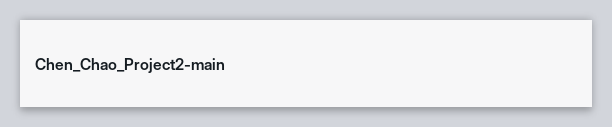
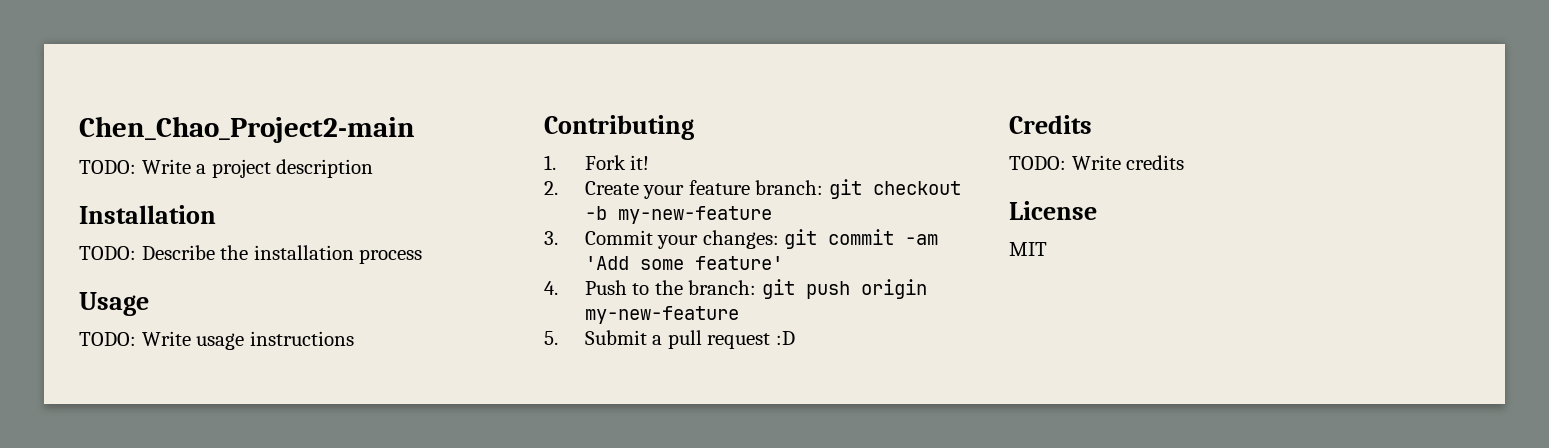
(225, 65) none -> [79,159,374,178] [79,205,216,224] [79,245,423,264] [79,292,149,316] [79,331,354,350] [544,115,694,140] [544,155,650,170] [544,179,961,199] [584,206,772,224] [544,229,939,249] [584,256,783,270] [544,279,927,299] [584,306,739,324] [544,330,795,349] [1009,115,1092,134] [1009,155,1185,170] [1009,201,1097,220] [1009,242,1047,256] // TODO: Write a project description // Installation // TODO: Describe the installation process // Usage // TODO: Write usage instructions // Contributing // 1. Fork it! // 2. Create your feature branch: git checkout -b my-new-feature // 3. Commit your changes: git commit -am 'Add some feature' // 4. Push to the branch: git push origin my-new-feature // 5. Submit a pull request :D // Credits // TODO: Write credits // License // MIT

